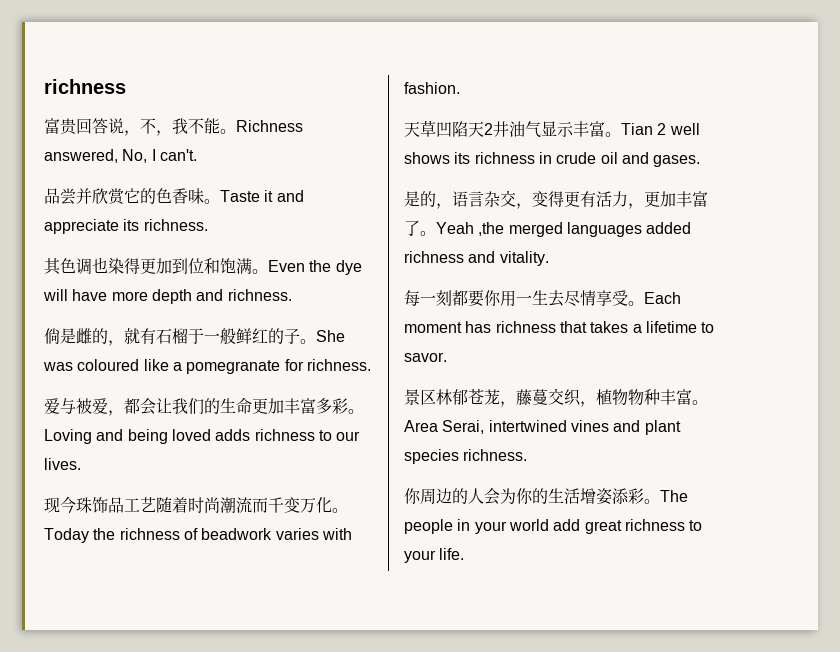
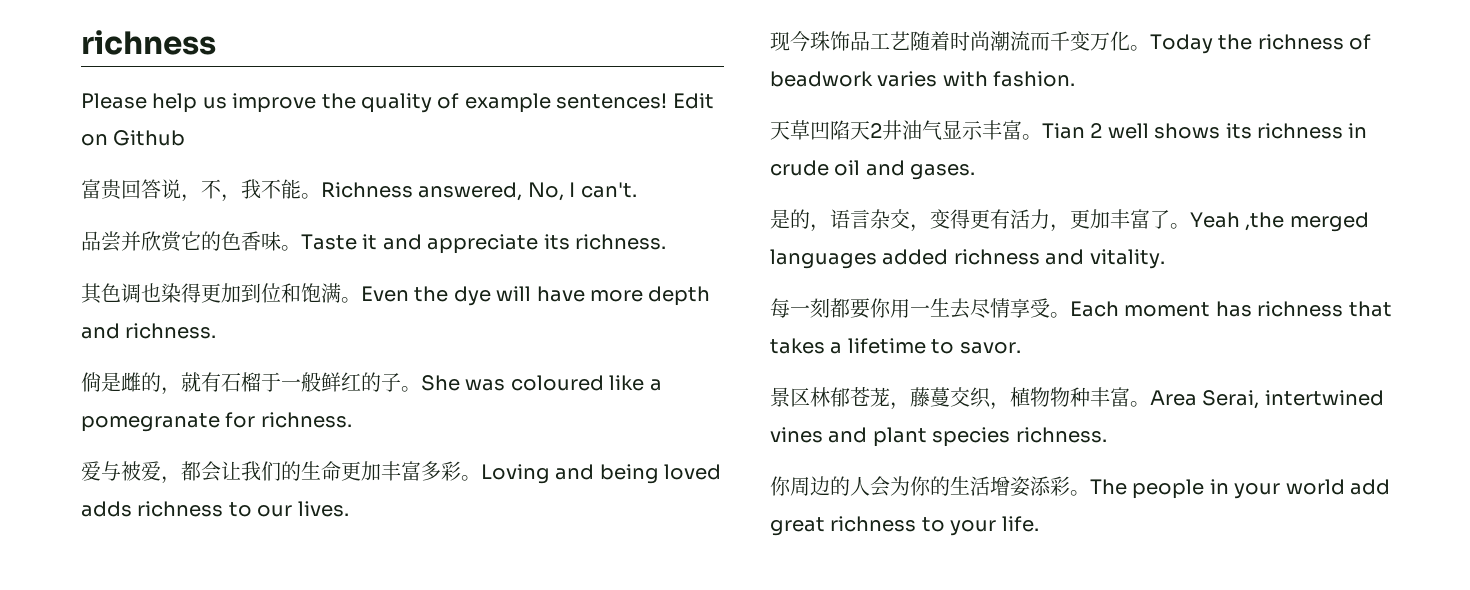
[44,79,126,94] richness -> [81,30,216,55] [81,93,714,113] [81,130,186,146] richness // Please help us improve the quality of example sentences! Edit on Github

